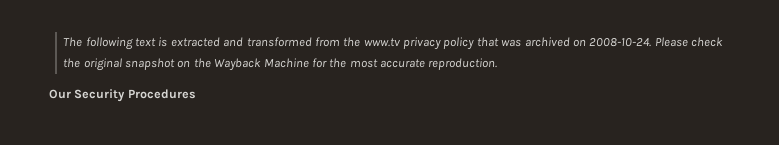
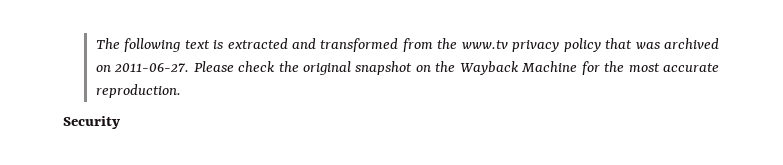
[589,38,652,47] 2008-10-24. -> [114,63,190,73] 2011-06-27.
[49,89,196,102] Our Security Procedures -> [63,116,120,129] Security

